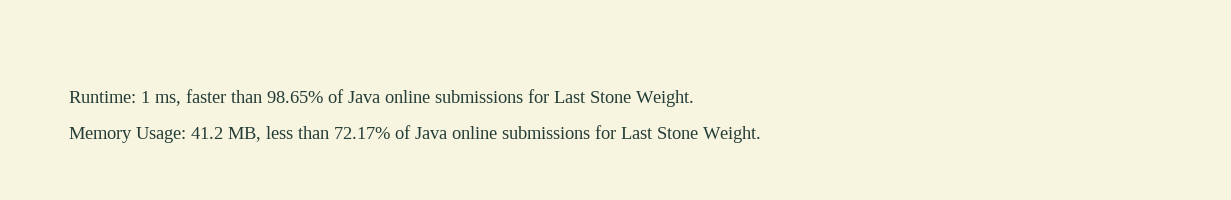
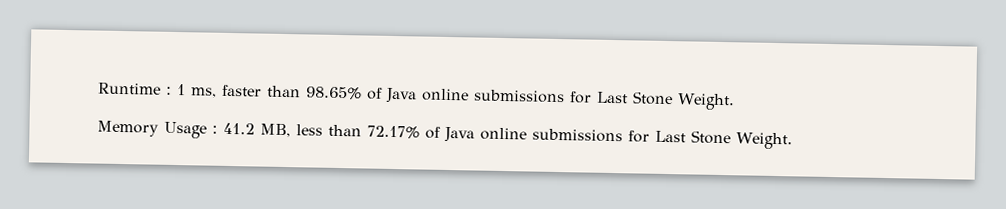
[69,91,136,103] Runtime: -> [98,82,172,95] Runtime :
[136,127,186,143] Usage: -> [164,121,218,139] Usage :

